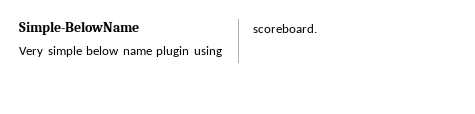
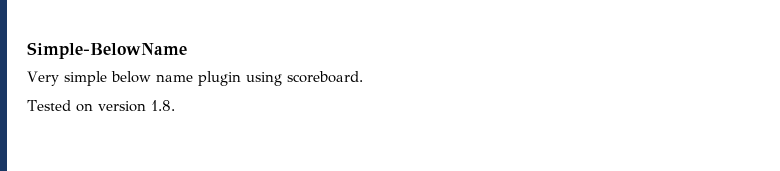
(317, 28) none -> [27,100,175,112] // Tested on version 1.8.

